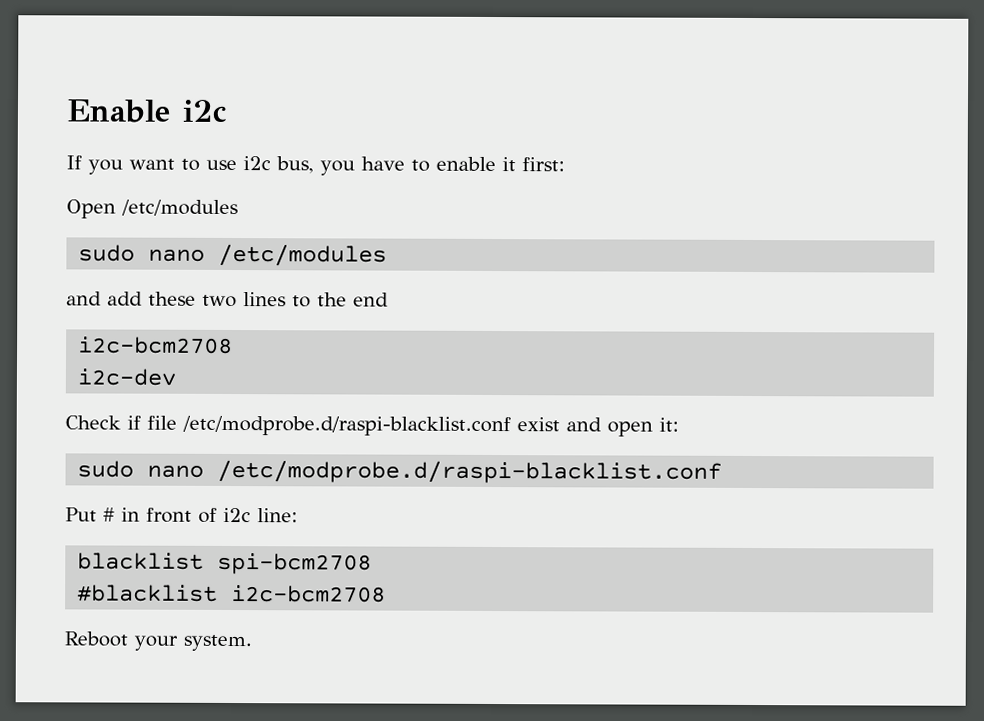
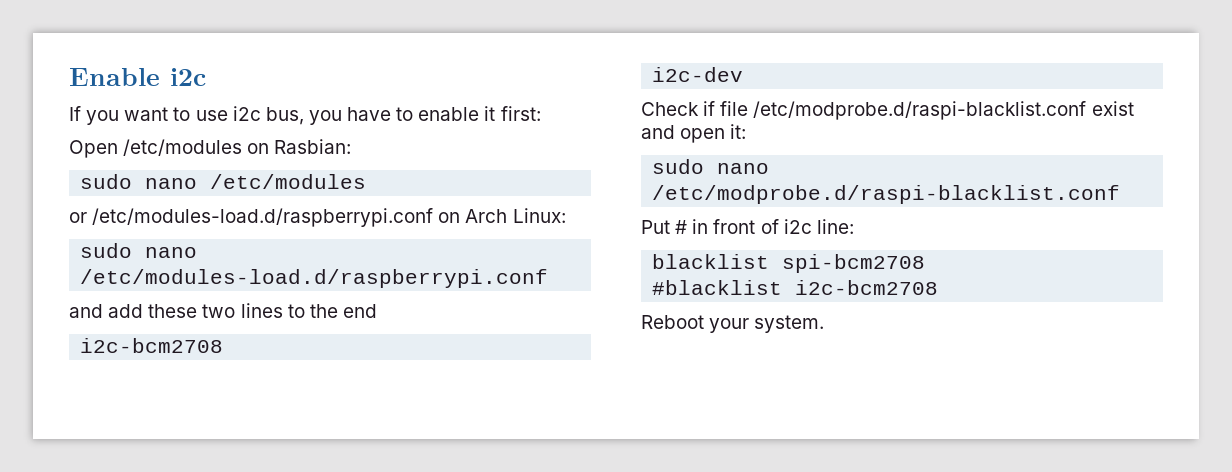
(238, 208) none -> [247,139,352,154] on Rasbian:
(388, 255) none -> [69,208,566,227] [80,243,198,258] [80,269,549,288] // or /etc/modules-load.d/raspberrypi.conf on Arch Linux: // sudo nano /etc/modules-load.d/raspberrypi.conf

